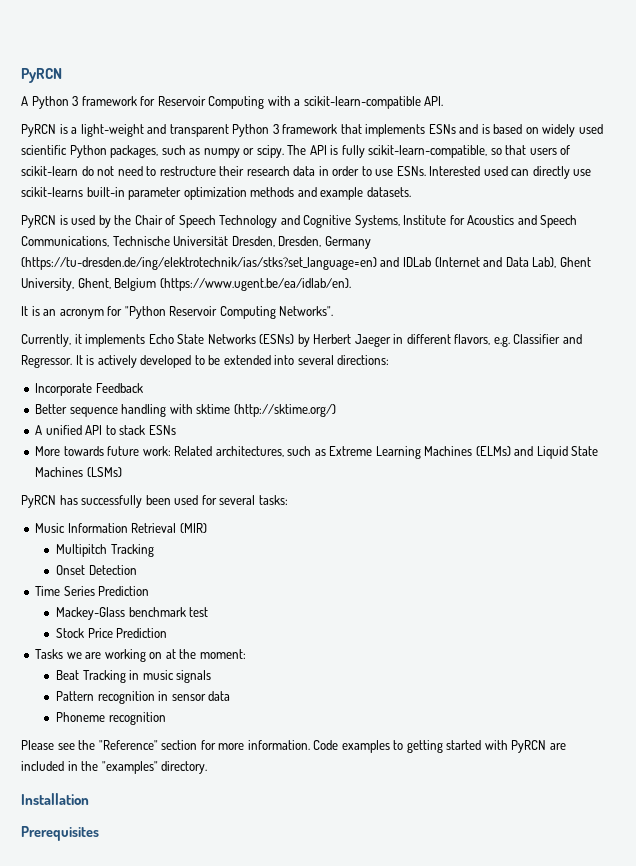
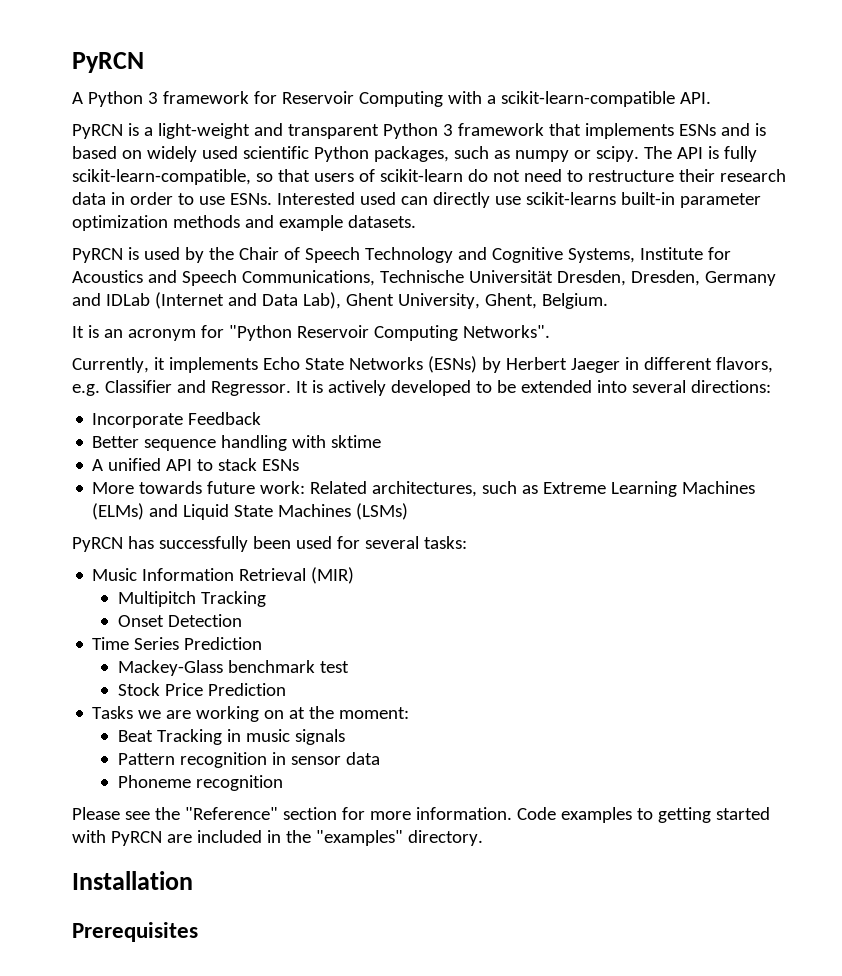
[21,257,377,270] (https://tu-dresden.de/ing/elektrotechnik/ias/stks?set_language=en) -> (776, 278) none
[114,278,351,291] Belgium (https://www.ugent.be/ea/idlab/en). -> [541,293,608,309] Belgium.
[233,404,336,417] (http://sktime.org/) -> (382, 441) none

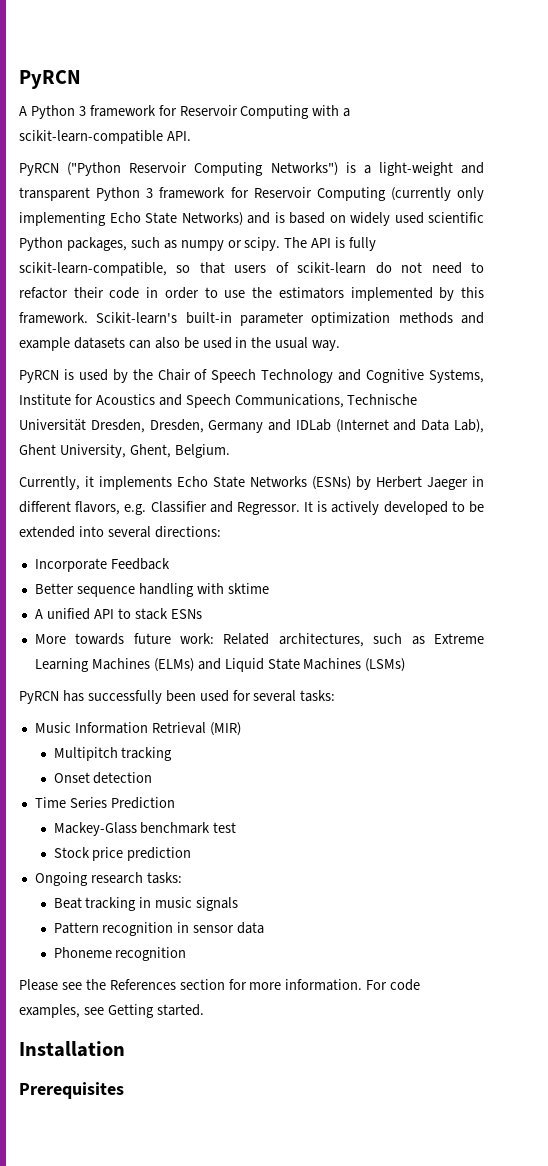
(123, 131) none -> [67,162,338,176] ("Python Reservoir Computing Networks")
[548,123,716,139] that implements ESNs -> [230,187,484,201] [19,212,243,226] for Reservoir Computing (currently only implementing Echo State Networks)
[587,169,786,182] [72,192,616,208] restructure their research data in order to use ESNs. Interested used can directly use scikit-learns -> [19,287,485,301] [19,312,178,324] refactor their code in order to use the estimators implemented by this framework. Scikit-learn's
[347,215,416,228] datasets. -> [73,337,341,351] datasets can also be used in the usual way.
[72,325,550,341] // It is an acronym for "Python Reservoir Computing Networks". -> (230, 451) none
[200,591,266,607] Tracking -> [121,747,173,761] tracking
[167,614,242,627] Detection -> [93,772,153,784] detection
[164,683,286,696] [92,706,410,722] Price Prediction // Tasks we are working on at the moment: -> [92,847,192,861] [34,872,182,886] price prediction // Ongoing research tasks:
[156,729,222,745] Tracking -> [85,897,137,911] tracking
[184,807,278,820] "Reference" -> [109,979,176,990] References
[516,807,770,823] [72,830,483,846] Code examples to getting started with PyRCN are included in the "examples" directory. -> [366,979,421,991] [19,1004,204,1018] For code examples, see Getting started.

